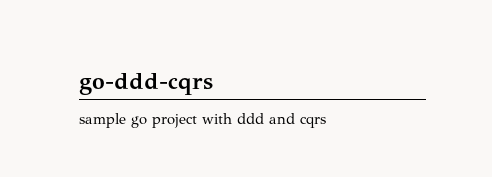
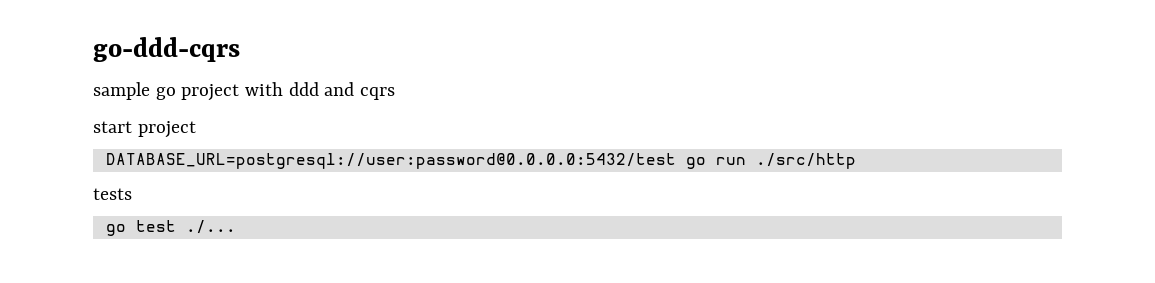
(326, 122) none -> [93,121,196,138] [105,153,856,169] [93,188,132,200] [105,220,236,236] // start project // DATABASE_URL=postgresql://user:password@0.0.0.0:5432/test go run ./src/http // tests // go test ./...

